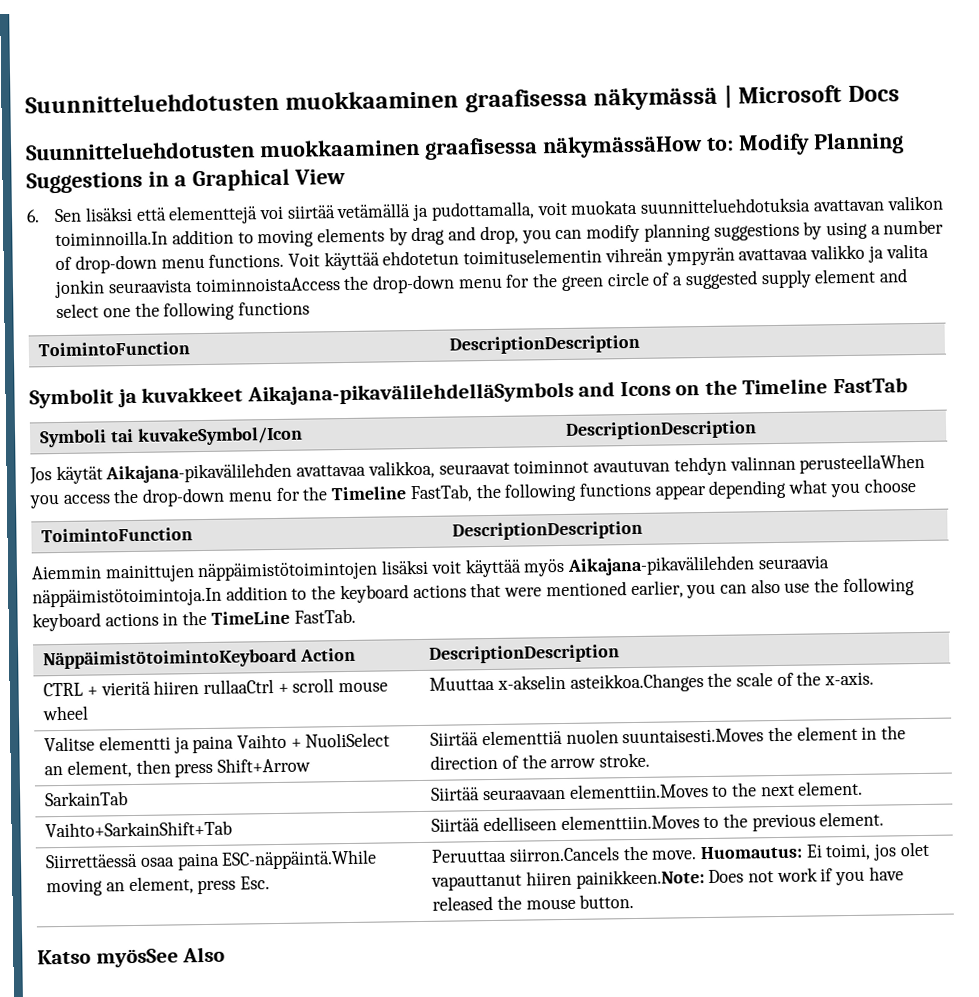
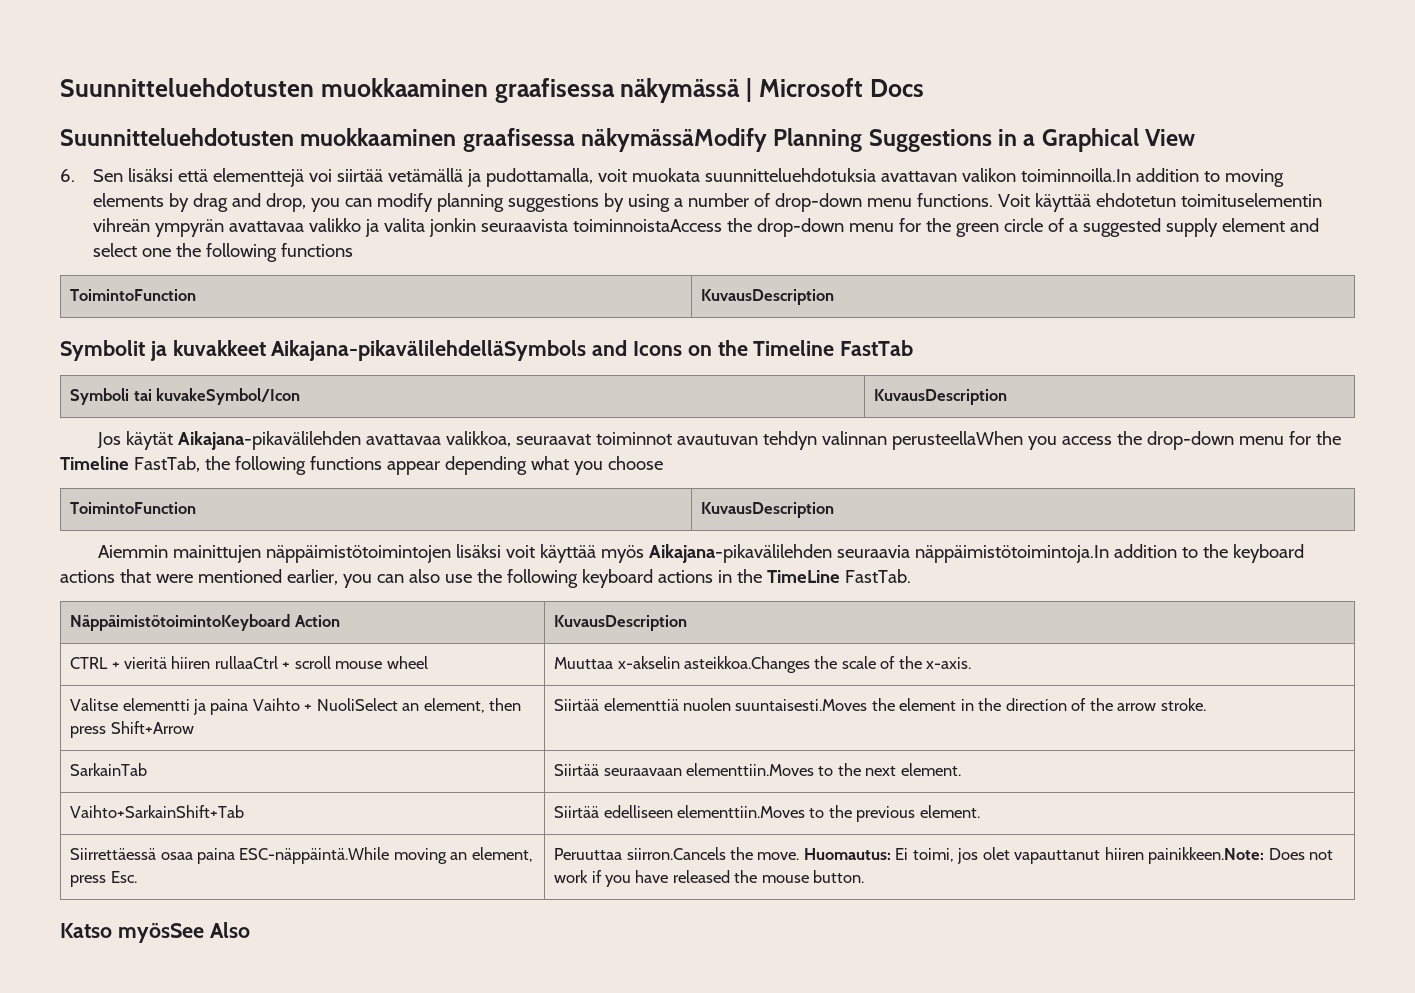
[541,133,810,159] näkymässäHow to: Modify -> [581,128,768,152] näkymässäModify
[449,334,641,355] DescriptionDescription -> [701,289,835,305] KuvausDescription
[565,420,758,440] DescriptionDescription -> [874,389,1008,405] KuvausDescription
[452,520,644,541] DescriptionDescription -> [701,502,835,518] KuvausDescription
[429,644,621,664] DescriptionDescription -> [554,615,688,631] KuvausDescription

